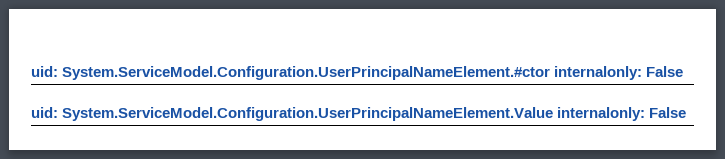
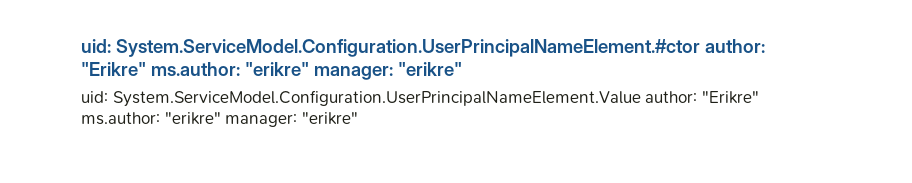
[554,66,684,80] [31,107,687,121] internalonly: False // uid: System.ServiceModel.Configuration.UserPrincipalNameElement.Value internalonly: False -> [704,39,765,53] [81,62,462,80] [81,90,759,107] [81,112,358,127] author: "Erikre" ms.author: "erikre" manager: "erikre" // uid: System.ServiceModel.Configuration.UserPrincipalNameElement.Value author: "Erikre" ms.author: "erikre" manager: "erikre"

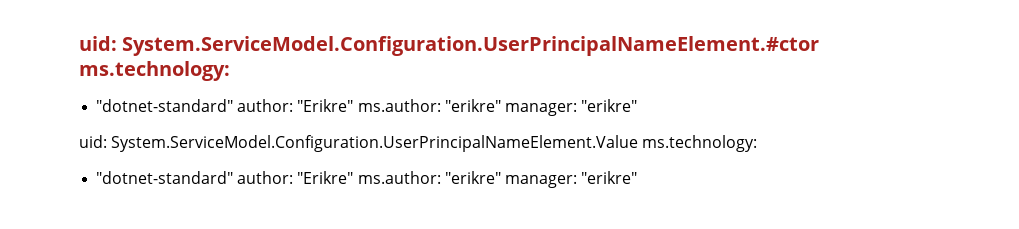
(700, 48) none -> [79,61,230,81] [96,99,234,112] ms.technology: // "dotnet-standard"
(641, 98) none -> [642,135,758,152] [96,171,234,184] ms.technology: // "dotnet-standard"

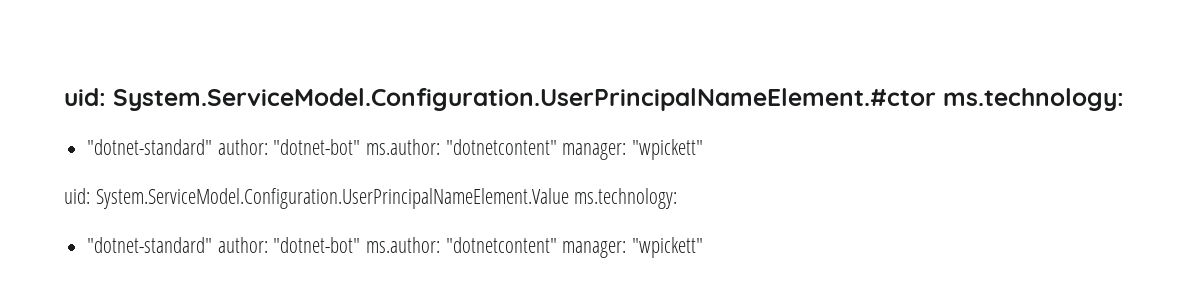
[297,99,638,116] "Erikre" ms.author: "erikre" manager: "erikre" -> [273,139,704,160] "dotnet-bot" ms.author: "dotnetcontent" manager: "wpickett"
[297,171,638,188] "Erikre" ms.author: "erikre" manager: "erikre" -> [273,237,704,258] "dotnet-bot" ms.author: "dotnetcontent" manager: "wpickett"

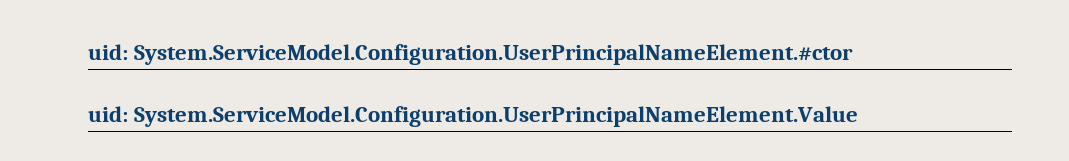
[943,88,1124,111] [87,139,704,160] [64,188,678,209] [87,237,704,258] ms.technology: // "dotnet-standard" author: "dotnet-bot" ms.author: "dotnetcontent" manager: "wpickett" // uid: System.ServiceModel.Configuration.UserPrincipalNameElement.Value ms.technology: // "dotnet-standard" author: "dotnet-bot" ms.author: "dotnetcontent" manager: "wpickett" -> [88,106,859,127] // uid: System.ServiceModel.Configuration.UserPrincipalNameElement.Value

